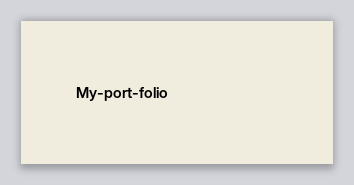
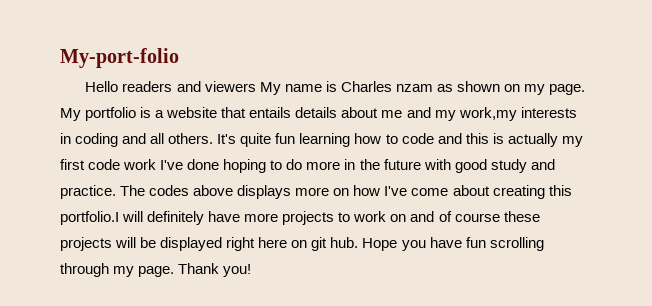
(168, 94) none -> [85,81,586,95] [60,107,577,121] [60,133,583,147] [60,159,555,173] [60,185,572,199] [60,211,540,225] [60,237,544,251] [60,263,252,277] // Hello readers and viewers My name is Charles nzam as shown on my page. My portfolio is a website that entails details about me and my work,my interests in coding and all others. It's quite fun learning how to code and this is actually my first code work I've done hoping to do more in the future with good study and practice. The codes above displays more on how I've come about creating this portfolio.I will definitely have more projects to work on and of course these projects will be displayed right here on git hub. Hope you have fun scrolling through my page. Thank you!

